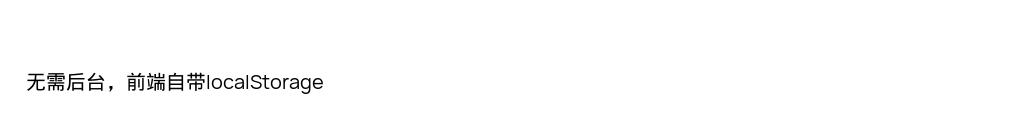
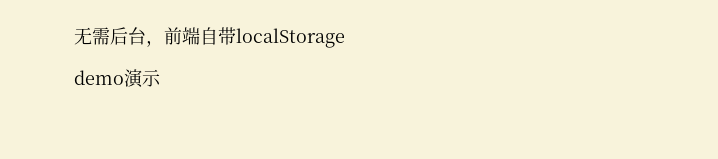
(324, 84) none -> [74,69,161,88] // demo演示

